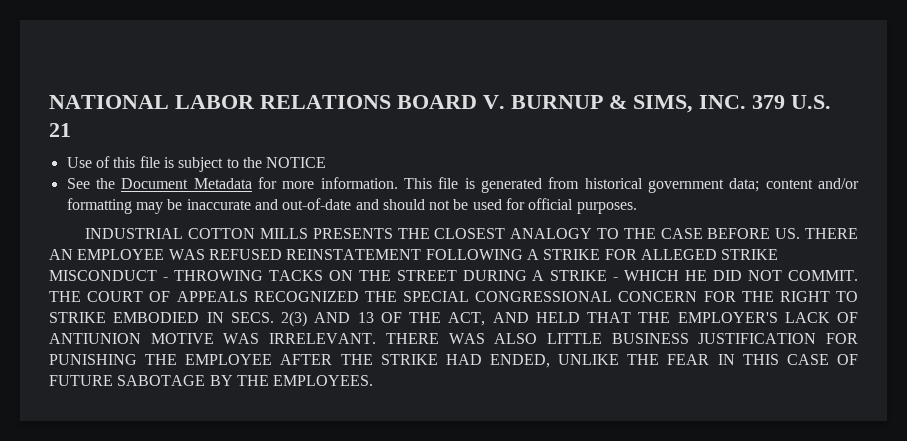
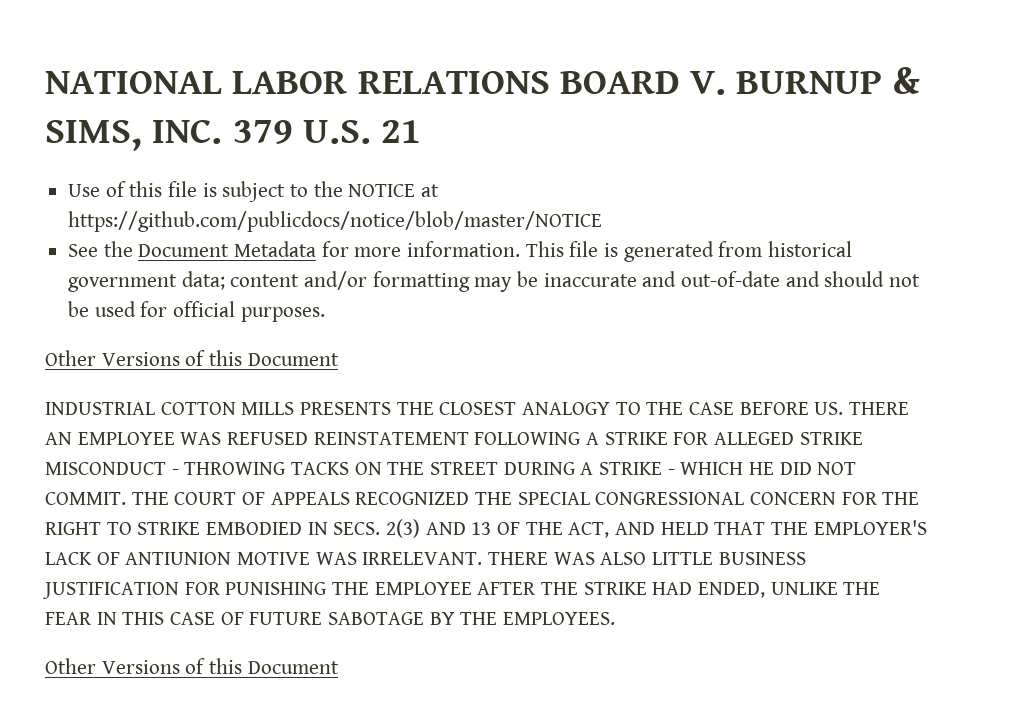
(327, 162) none -> [421,184,440,197] [68,211,603,232] at https://github.com/publicdocs/notice/blob/master/NOTICE
(637, 208) none -> [45,350,339,366] // Other Versions of this Document
(374, 380) none -> [45,658,339,674] // Other Versions of this Document

